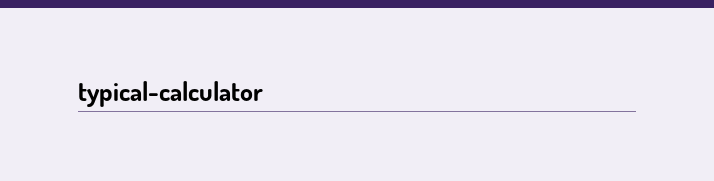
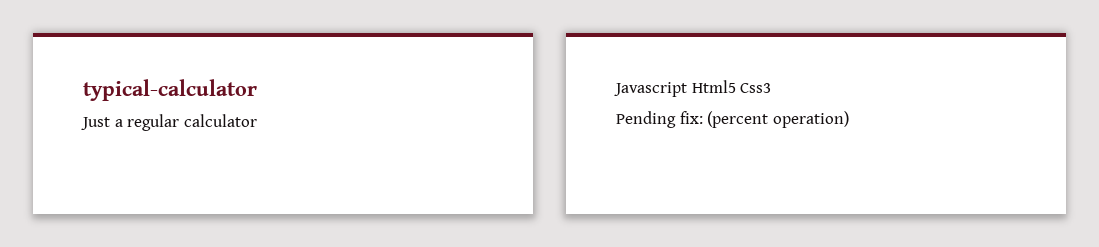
(263, 94) none -> [81,114,257,131] [614,80,772,97] [616,111,849,128] // Just a regular calculator // Javascript Html5 Css3 // Pending fix: (percent operation)

